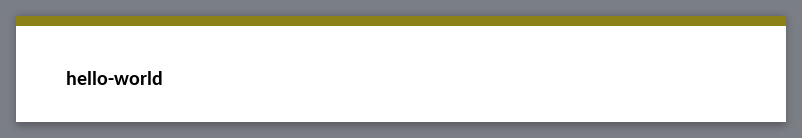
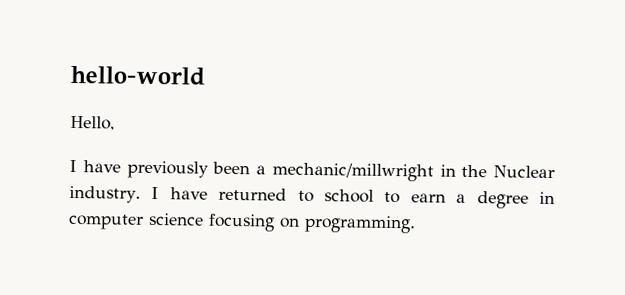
(163, 78) none -> [70,115,115,131] [69,159,555,182] [69,185,555,209] [68,212,416,234] // Hello, // I have previously been a mechanic/millwright in the Nuclear industry. I have returned to school to earn a degree in computer science focusing on programming.

